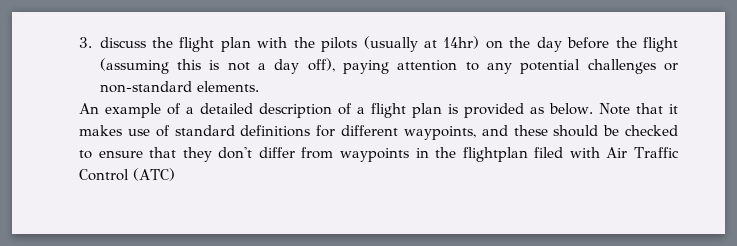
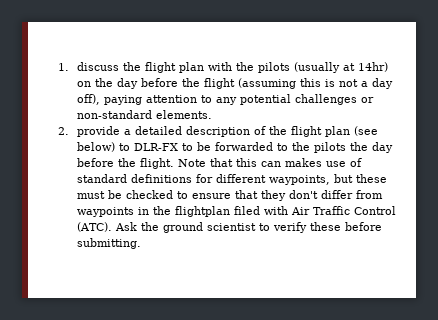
[79,37,92,48] 3. -> [58,63,69,71] 1.
[79,103,182,118] An example of -> [58,126,120,137] 2. provide
[357,103,678,118] a flight plan is provided as below. Note that it -> [268,126,378,137] [76,142,393,153] [76,158,281,169] the flight plan (see below) to DLR-FX to be forwarded to the pilots the day before the flight. Note that this can
[481,125,599,137] and these should -> [333,174,387,183] [76,191,105,199] but these must
[133,168,175,181] (ATC) -> [76,222,382,233] [76,238,141,249] (ATC). Ask the ground scientist to verify these before submitting.

